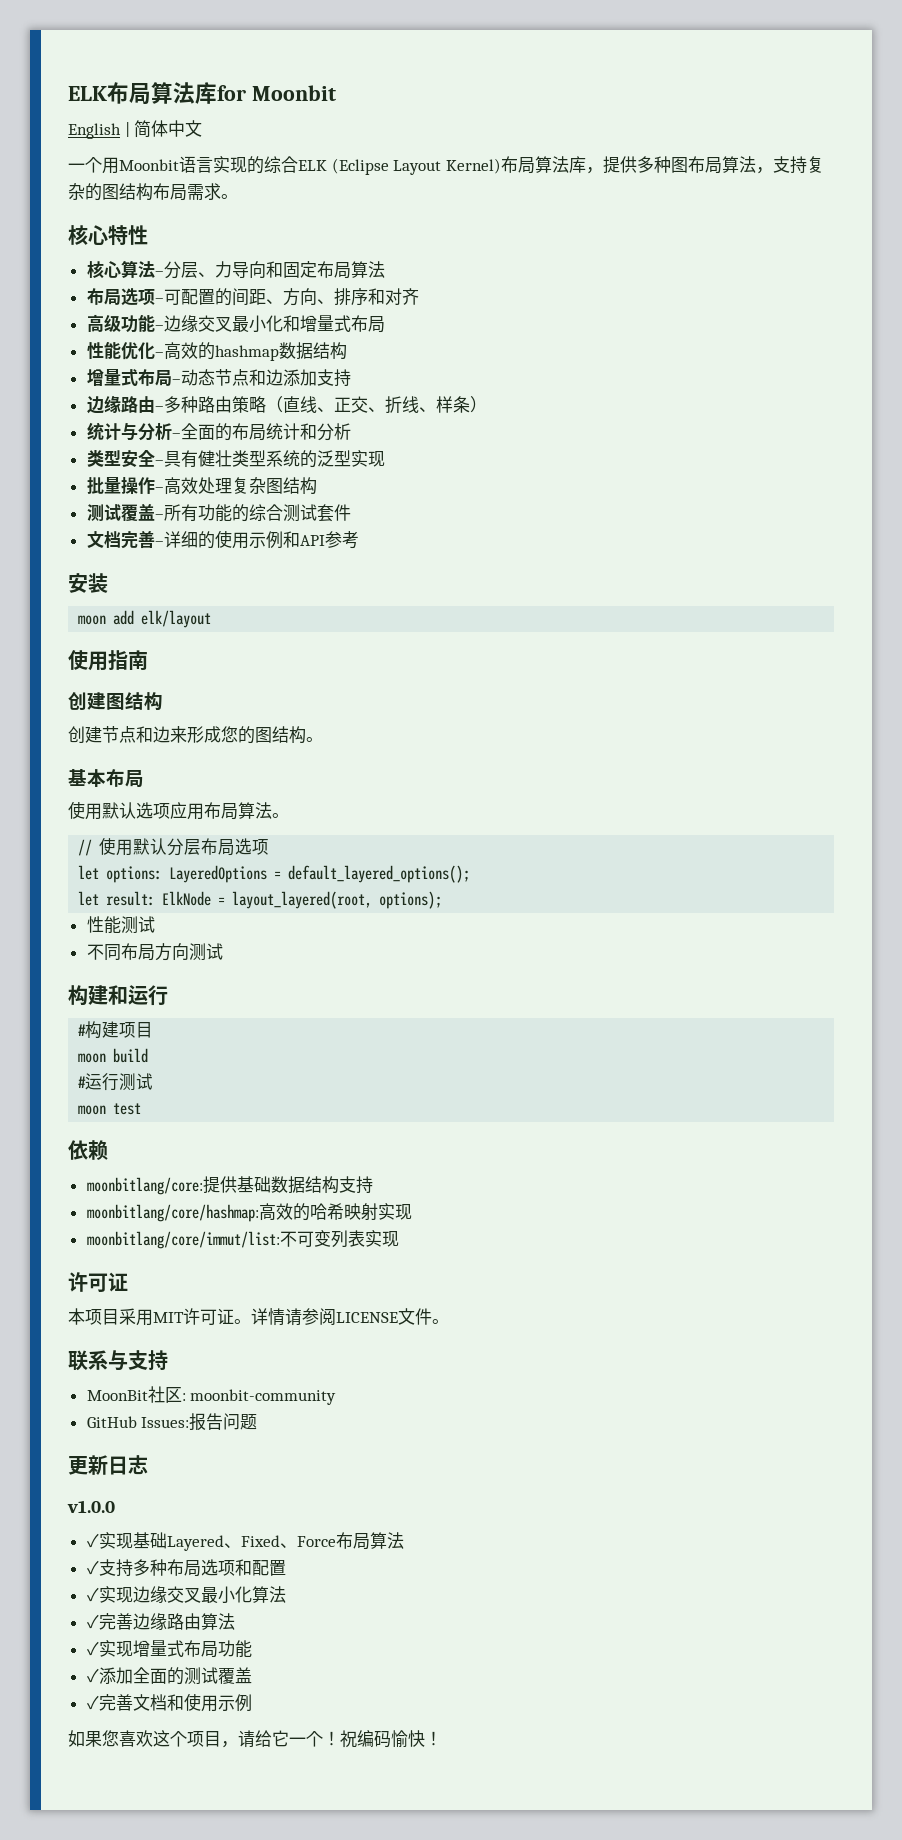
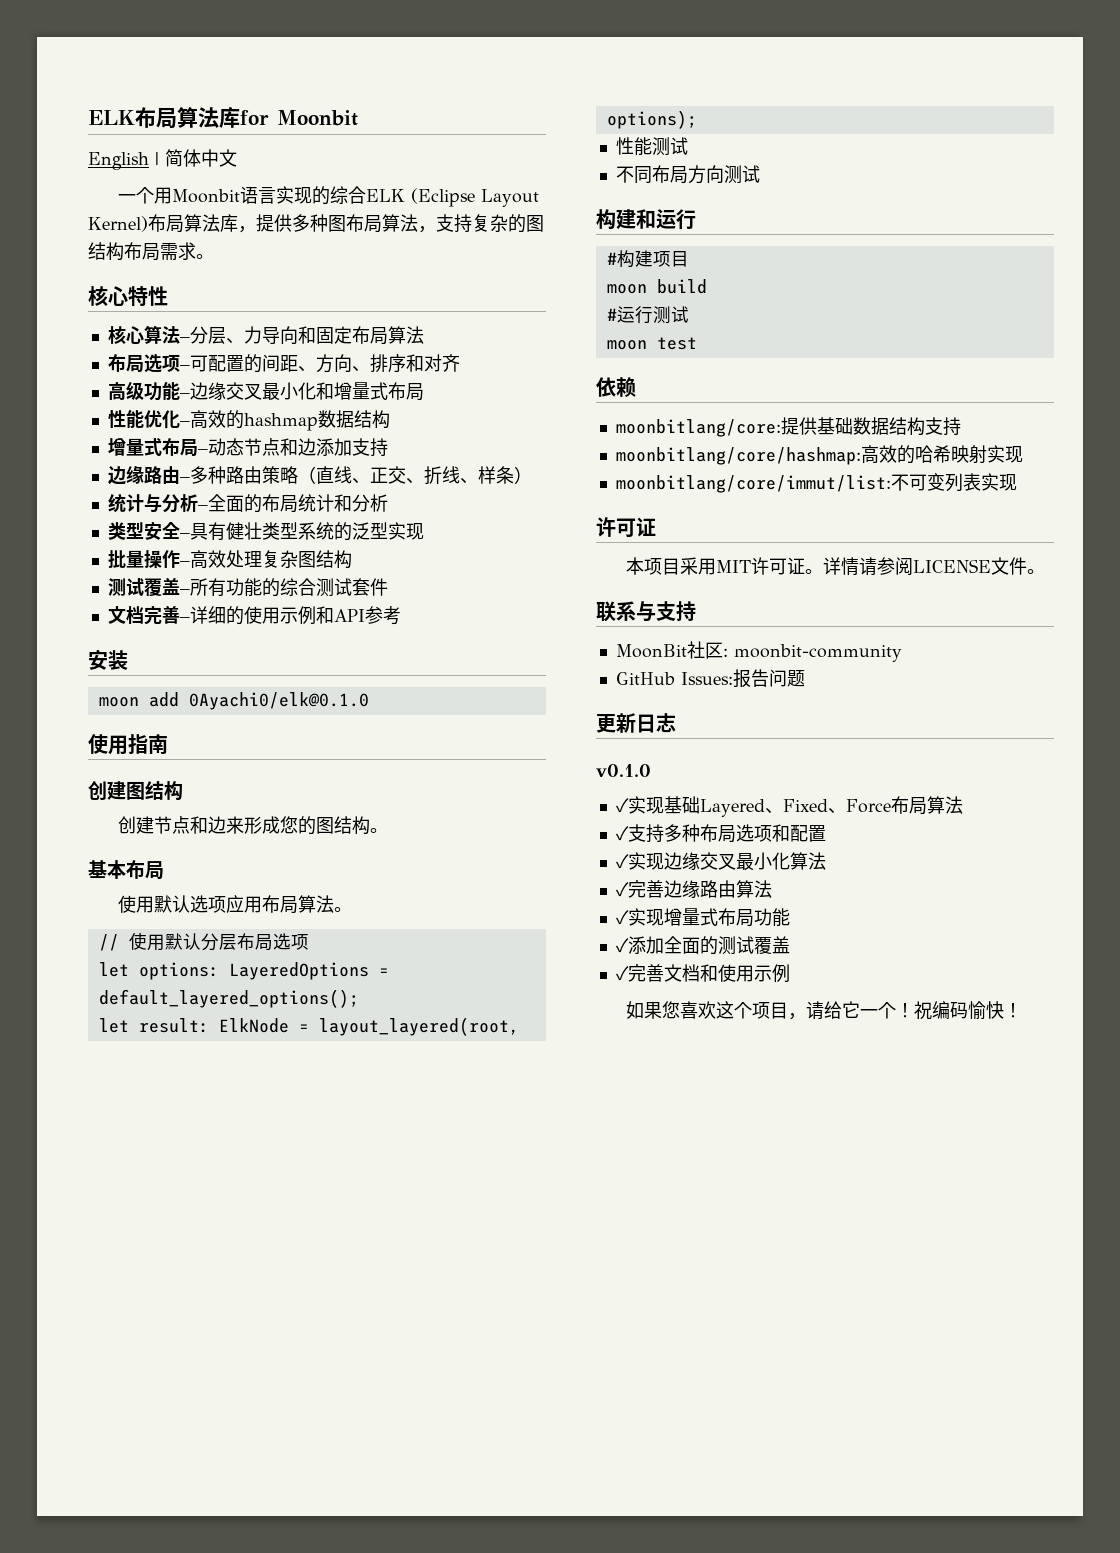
[141,610,212,628] elk/layout -> [188,692,369,710] 0Ayachi0/elk@0.1.0
[67,1500,115,1513] v1.0.0 -> [596,764,651,777] v0.1.0

